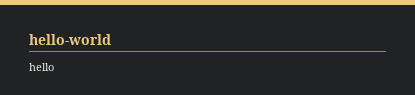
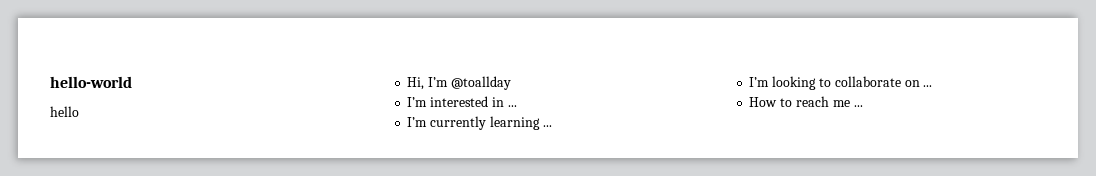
(54, 67) none -> [407,76,511,90] [407,96,517,107] [407,116,552,130] [749,76,933,90] [749,96,863,107] // Hi, I’m @toallday // I’m interested in ... // I’m currently learning ... // I’m looking to collaborate on ... // How to reach me ...

